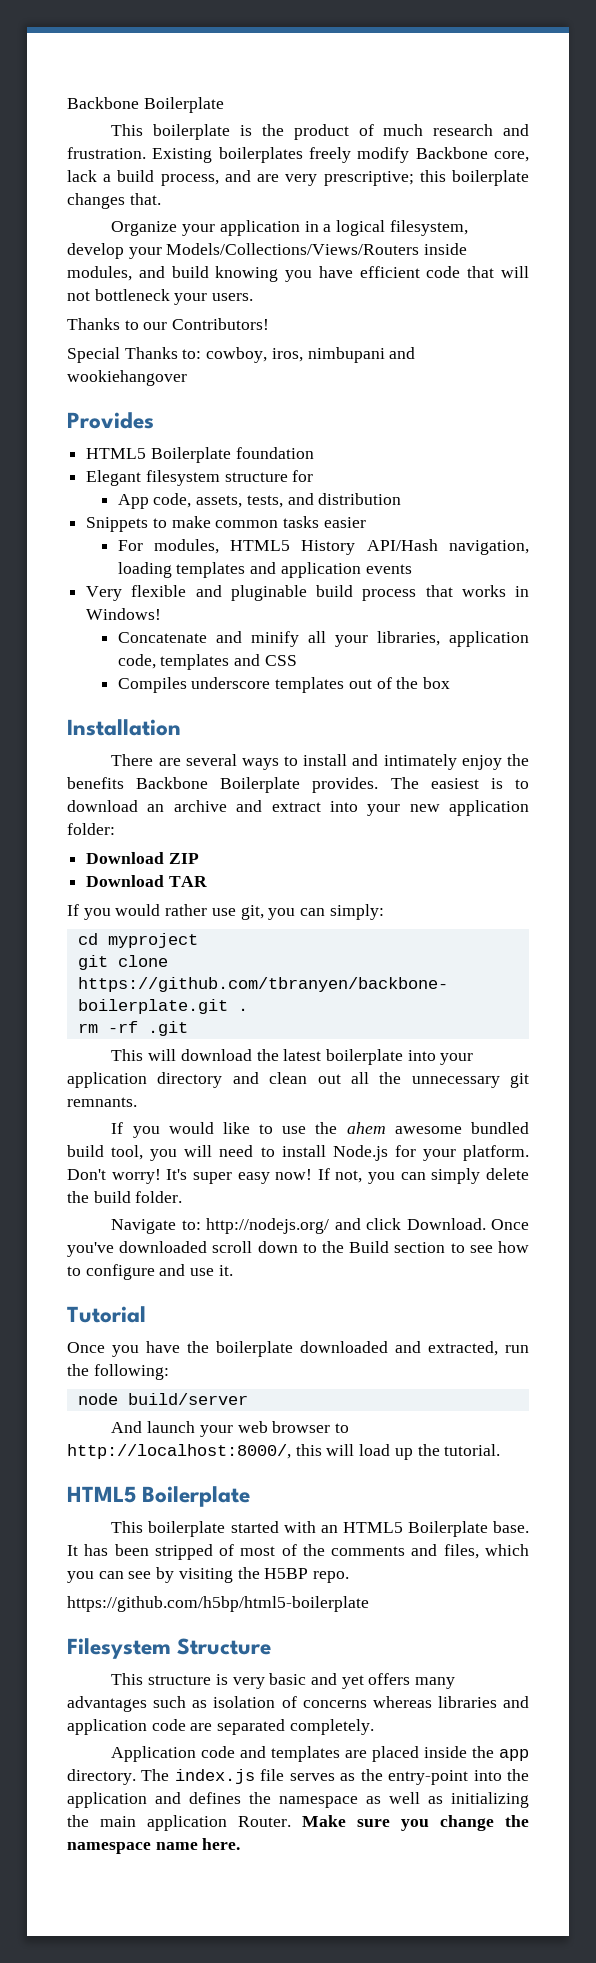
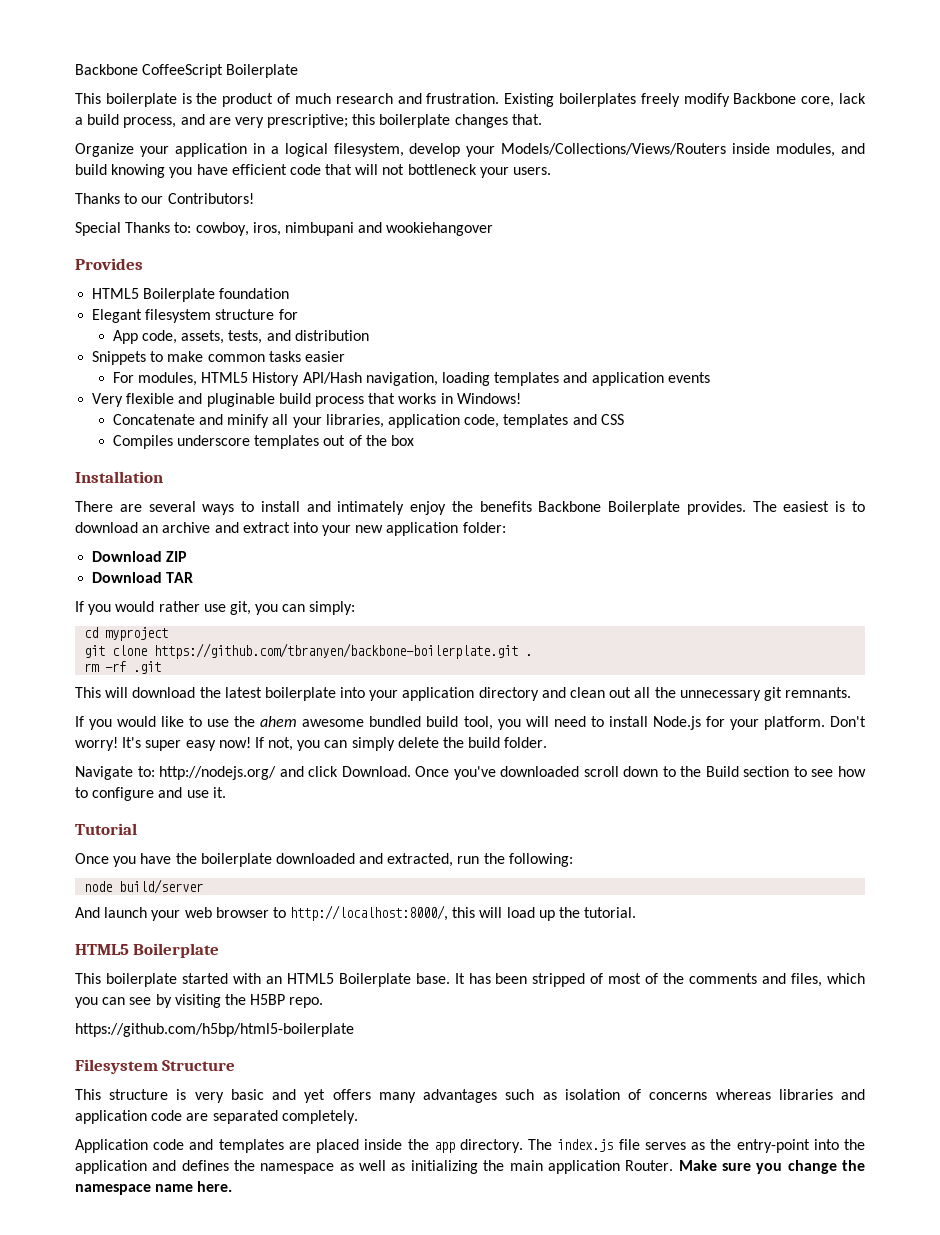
[67,97,139,109] Backbone -> [75,64,224,78] Backbone CoffeeScript

